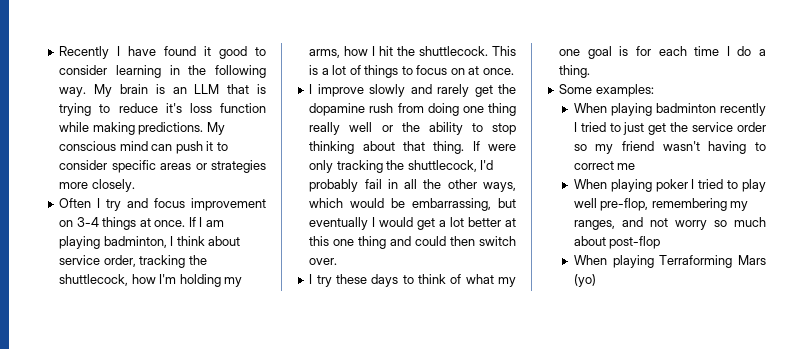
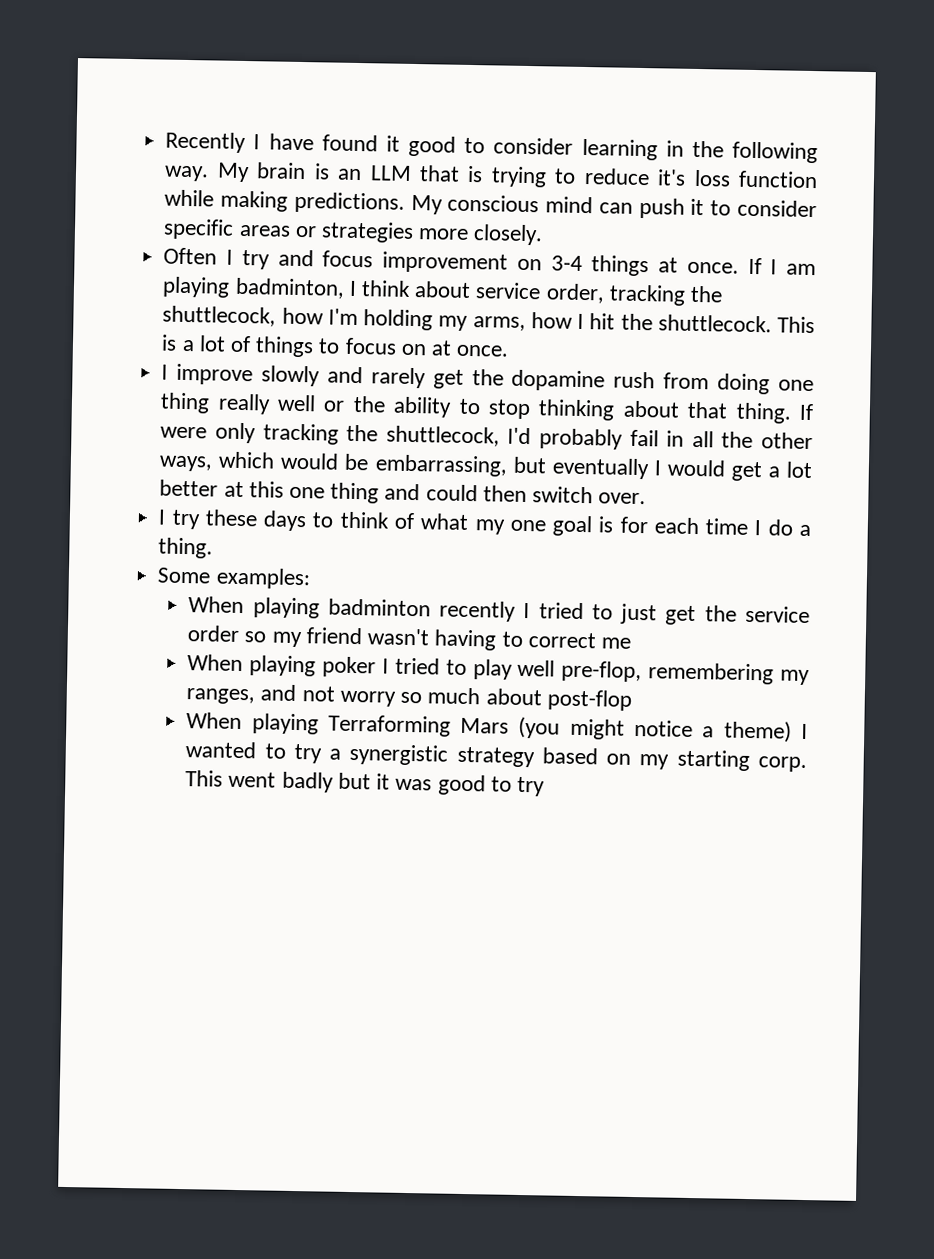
[573,274,596,287] (yo) -> [518,716,809,743] [185,741,808,773] [185,770,545,797] (you might notice a theme) I wanted to try a synergistic strategy based on my starting corp. This went badly but it was good to try

